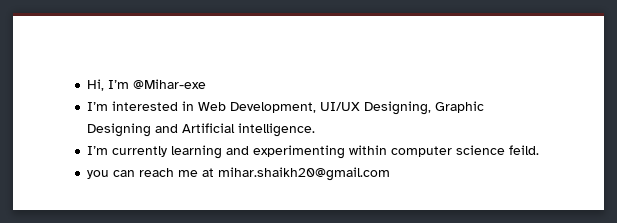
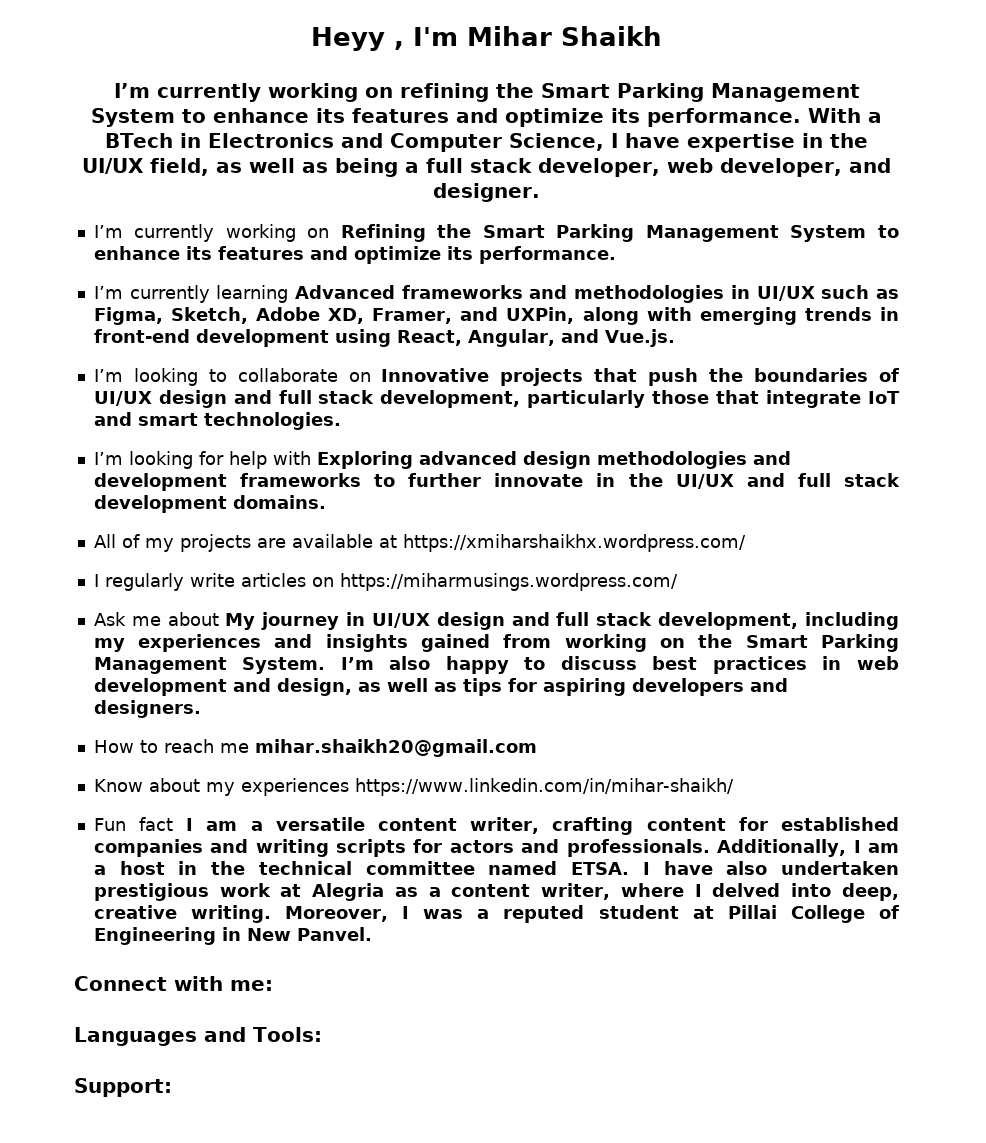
[87,79,207,91] [87,101,485,115] [87,123,316,137] [87,145,540,159] [87,167,391,181] Hi, I’m @Mihar-exe // I’m interested in Web Development, UI/UX Designing, Graphic Designing and Artificial intelligence. // I’m currently learning and experimenting within computer science feild. // you can reach me at mihar.shaikh20@gmail.com -> [311,26,662,51] [113,83,860,102] [91,108,882,127] [104,133,869,152] [82,158,891,177] [433,183,541,202] [93,224,899,242] [93,246,616,264] [93,285,900,303] [93,307,900,325] [93,329,675,347] [93,368,899,386] [93,390,900,408] [93,412,341,430] [93,451,791,469] [93,473,901,491] [93,495,326,513] [93,534,746,552] [93,573,678,591] [93,612,900,630] [93,634,900,652] [93,656,899,674] [93,678,788,696] [93,700,201,718] [93,739,537,757] [93,778,734,796] [93,817,900,835] [93,839,900,857] [93,861,899,875] [93,883,900,901] [93,905,899,923] [93,927,372,945] [74,976,273,991] [74,1027,322,1046] [74,1078,172,1097] Heyy , I'm Mihar Shaikh // I’m currently working on refining the Smart Parking Management System to enhance its features and optimize its performance. With a BTech in Electronics and Computer Science, I have expertise in the UI/UX field, as well as being a full stack developer, web developer, and designer. // I’m currently working on Refining the Smart Parking Management System to enhance its features and optimize its performance. // I’m currently learning Advanced frameworks and methodologies in UI/UX such as Figma, Sketch, Adobe XD, Framer, and UXPin, along with emerging trends in front-end development using React, Angular, and Vue.js. // I’m looking to collaborate on Innovative projects that push the boundaries of UI/UX design and full stack development, particularly those that integrate IoT and smart technologies. // I’m looking for help with Exploring advanced design methodologies and development frameworks to further innovate in the UI/UX and full stack development domains. // All of my projects are available at https://xmiharshaikhx.wordpress.com/ // I regularly write articles on https://miharmusings.wordpress.com/ // Ask me about My journey in UI/UX design and full stack development, including my experiences and insights gained from working on the Smart Parking Management System. I’m also happy to discuss best practices in web development and design, as well as tips for aspiring developers and designers. // How to reach me mihar.shaikh20@gmail.com // Know about my experiences https://www.linkedin.com/in/mihar-shaikh/ // Fun fact I am a versatile content writer, crafting content for established companies and writing scripts for actors and professionals. Additionally, I am a host in the technical committee named ETSA. I have also undertaken prestigious work at Alegria as a content writer, where I delved into deep, creative writing. Moreover, I was a reputed student at Pillai College of Engineering in New Panvel. // Connect with me: // Languages and Tools: // Support:

